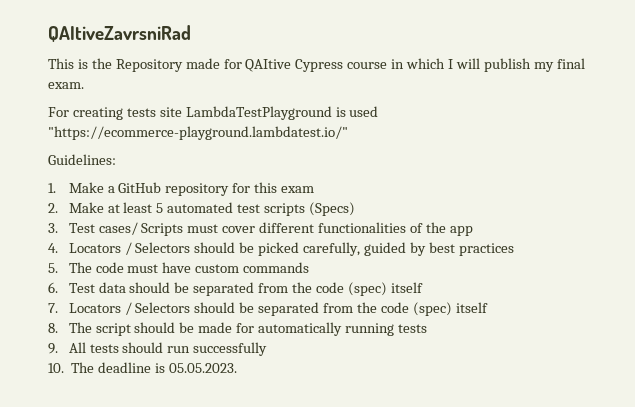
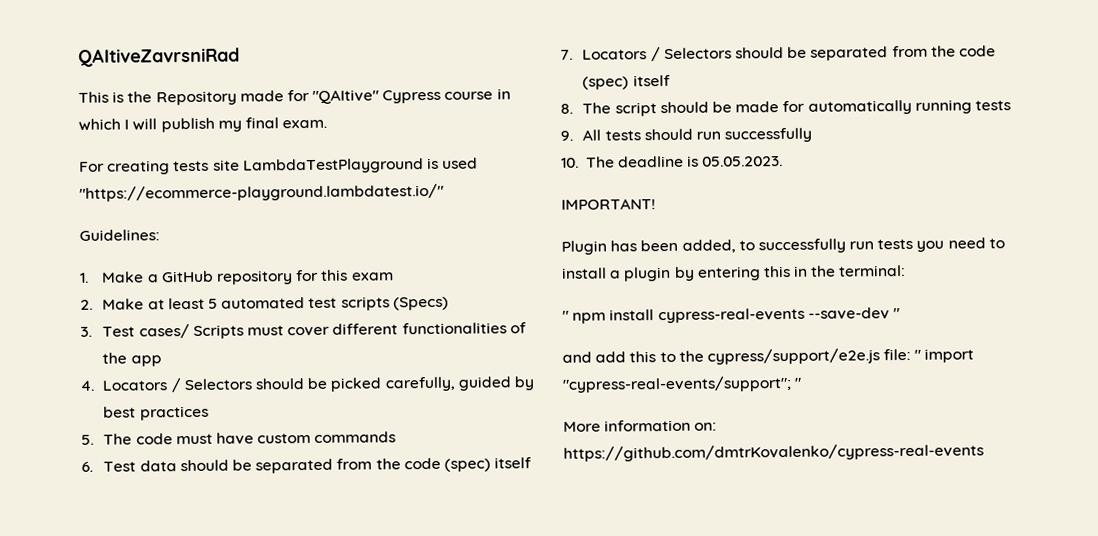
[245,59,292,72] QAItive -> [312,89,380,104] "QAItive"
(237, 368) none -> [561,198,656,210] [561,237,1005,255] [561,265,907,282] [562,307,900,324] [562,348,975,365] [562,375,803,393] [563,419,718,432] [563,443,984,462] // IMPORTANT! // Plugin has been added, to successfully run tests you need to install a plugin by entering this in the terminal: // " npm install cypress-real-events --save-dev " // and add this to the cypress/support/e2e.js file: " import "cypress-real-events/support"; " // More information on: https://github.com/dmtrKovalenko/cypress-real-events

